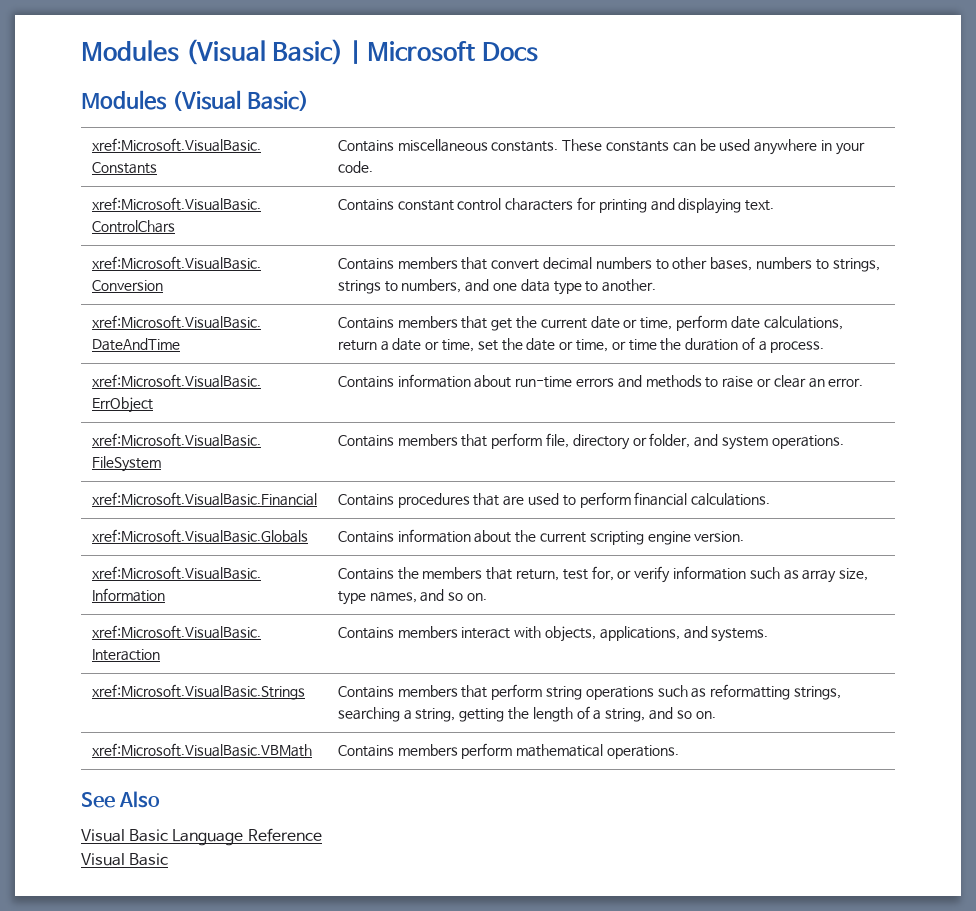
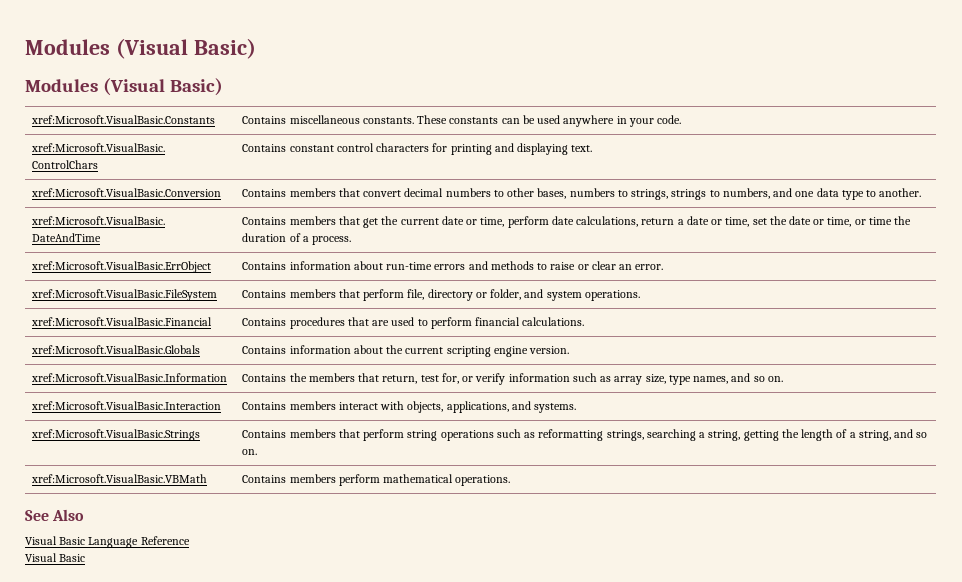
[81,39,539,65] Modules (Visual Basic) | Microsoft Docs -> [25,38,256,59] Modules (Visual Basic)

